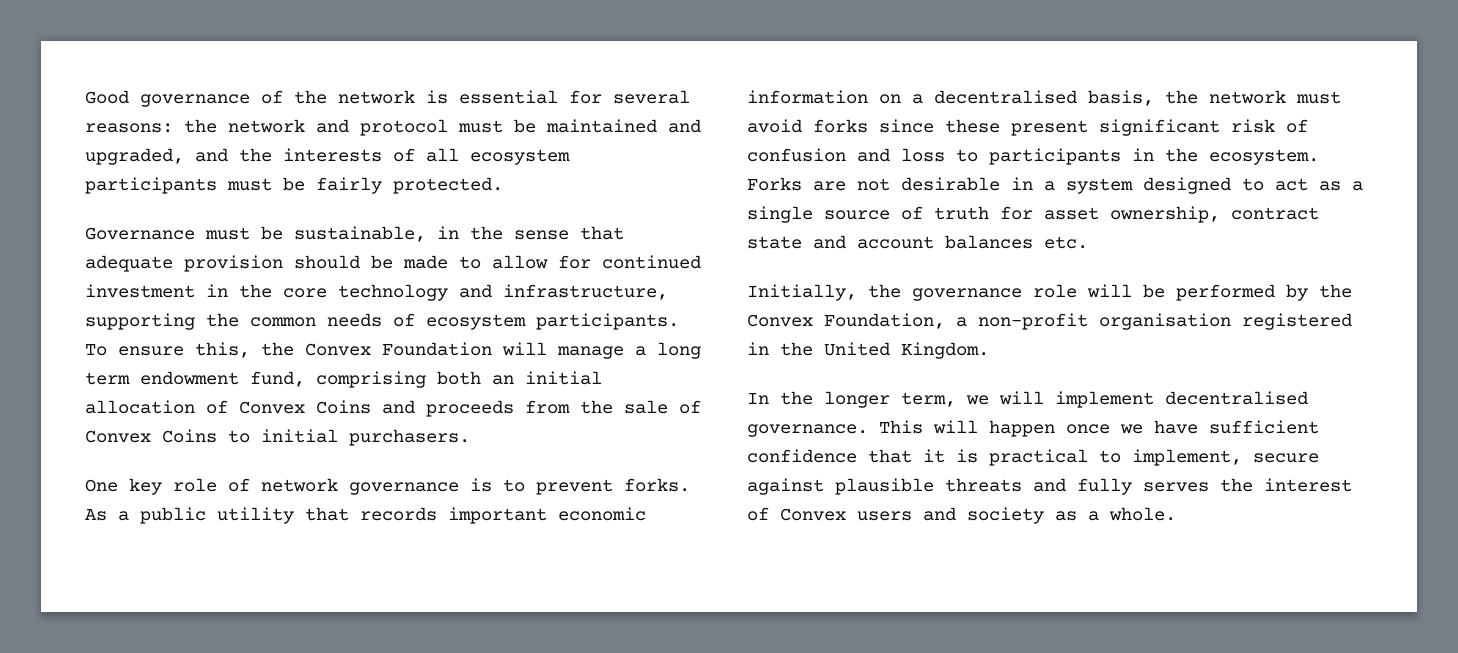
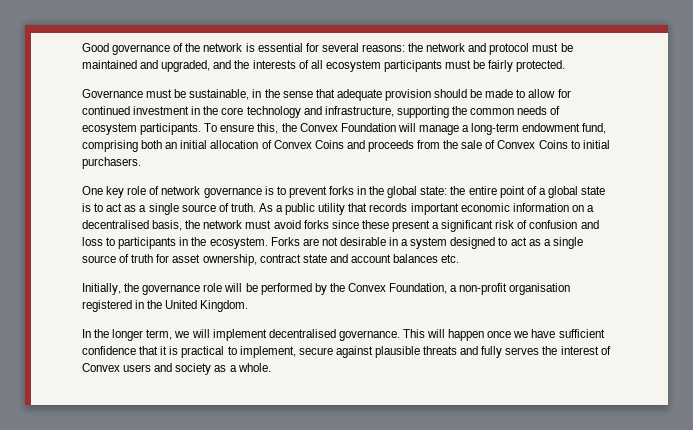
[657,342,701,359] [85,372,130,385] long term -> [471,123,520,135] long-term
[624,478,690,492] forks. -> [328,186,606,198] [82,203,256,215] forks in the global state: the entire point of a global state is to act as a single source of truth.
(1088, 128) none -> [432,222,440,229] a

